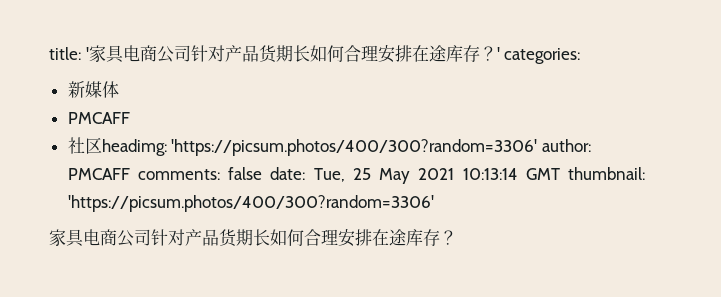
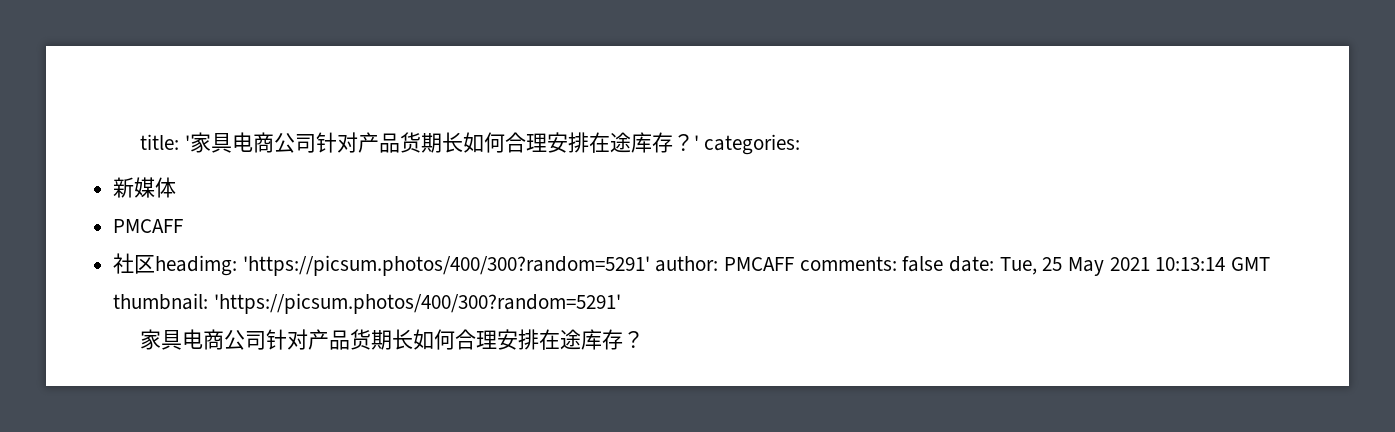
[171,139,538,156] 'https://picsum.photos/400/300?random=3306' -> [242,255,650,276] 'https://picsum.photos/400/300?random=5291'
[67,195,434,212] 'https://picsum.photos/400/300?random=3306' -> [213,293,621,314] 'https://picsum.photos/400/300?random=5291'

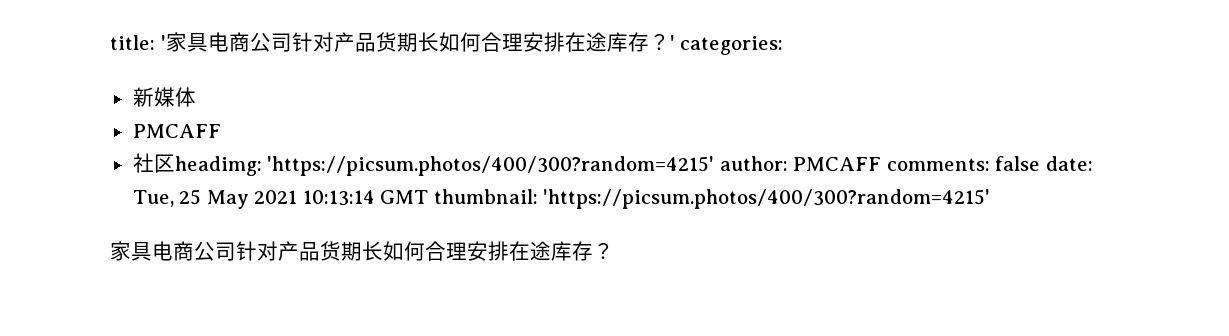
[242,255,650,276] 'https://picsum.photos/400/300?random=5291' -> [267,156,715,176] 'https://picsum.photos/400/300?random=4215'
[213,293,621,314] 'https://picsum.photos/400/300?random=5291' -> [543,189,991,209] 'https://picsum.photos/400/300?random=4215'

